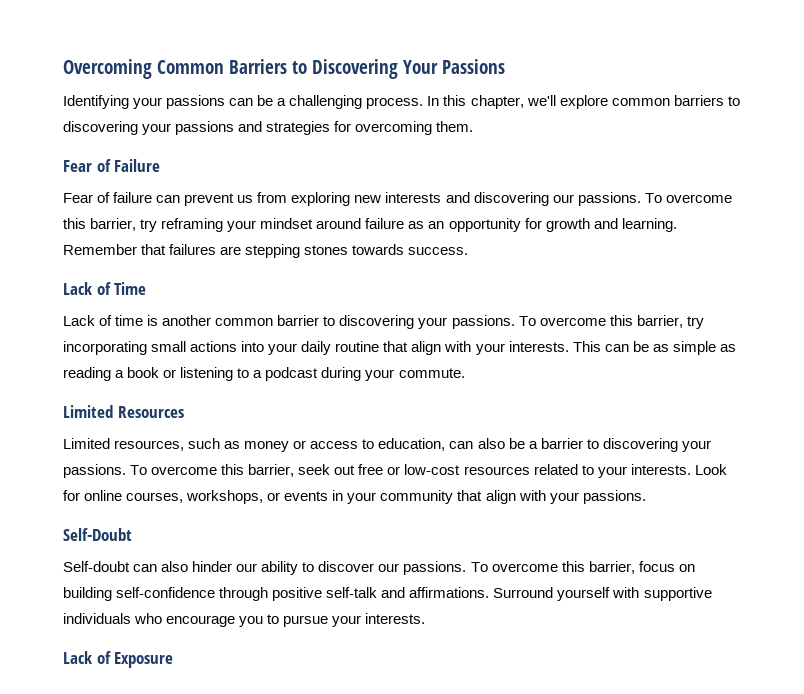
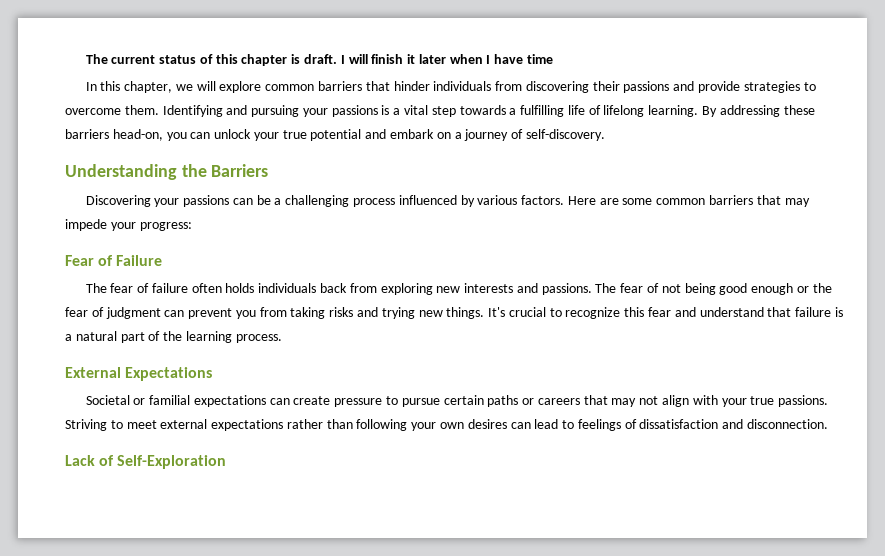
[63,59,505,79] [63,95,129,109] Overcoming Common Barriers to Discovering Your Passions // Identifying -> [85,54,554,66] [85,81,816,93] [65,105,815,117] [65,129,605,141] [65,164,269,180] [85,195,151,207] The current status of this chapter is draft. I will finish it later when I have time // In this chapter, we will explore common barriers that hinder individuals from discovering their passions and provide strategies to overcome them. Identifying and pursuing your passions is a vital step towards a fulfilling life of lifelong learning. By addressing these barriers head-on, you can unlock your true potential and embark on a journey of self-discovery. // Understanding the Barriers // Discovering
[366,95,740,109] [63,121,474,135] [63,159,161,172] [63,192,254,206] process. In this chapter, we'll explore common barriers to discovering your passions and strategies for overcoming them. // Fear of Failure // Fear of failure can prevent us -> [353,195,810,207] [65,219,192,231] [65,255,163,266] [85,283,348,293] process influenced by various factors. Here are some common barriers that may impede your progress: // Fear of Failure // The fear of failure often holds individuals back
[473,192,732,206] [63,218,677,232] [63,244,469,258] [63,282,147,295] [63,315,704,329] [63,341,736,355] [63,367,465,381] [63,405,184,418] [63,438,711,452] [63,464,727,478] [63,490,646,504] [63,528,132,541] [63,561,695,575] [63,587,712,601] [63,613,426,627] [63,651,174,668] discovering our passions. To overcome this barrier, try reframing your mindset around failure as an opportunity for growth and learning. Remember that failures are stepping stones towards success. // Lack of Time // Lack of time is another common barrier to discovering your passions. To overcome this barrier, try incorporating small actions into your daily routine that align with your interests. This can be as simple as reading a book or listening to a podcast during your commute. // Limited Resources // Limited resources, such as money or access to education, can also be a barrier to discovering your passions. To overcome this barrier, seek out free or low-cost resources related to your interests. Look for online courses, workshops, or events in your community that align with your passions. // Self-Doubt // Self-doubt can also hinder our ability to discover our passions. To overcome this barrier, focus on building self-confidence through positive self-talk and affirmations. Surround yourself with supportive individuals who encourage you to pursue your interests. // Lack of Exposure -> [541,283,832,295] [65,307,843,319] [65,331,282,343] [65,367,213,381] [85,395,829,407] [65,419,829,431] [65,455,227,469] passions. The fear of not being good enough or the fear of judgment can prevent you from taking risks and trying new things. It's crucial to recognize this fear and understand that failure is a natural part of the learning process. // External Expectations // Societal or familial expectations can create pressure to pursue certain paths or careers that may not align with your true passions. Striving to meet external expectations rather than following your own desires can lead to feelings of dissatisfaction and disconnection. // Lack of Self-Exploration

